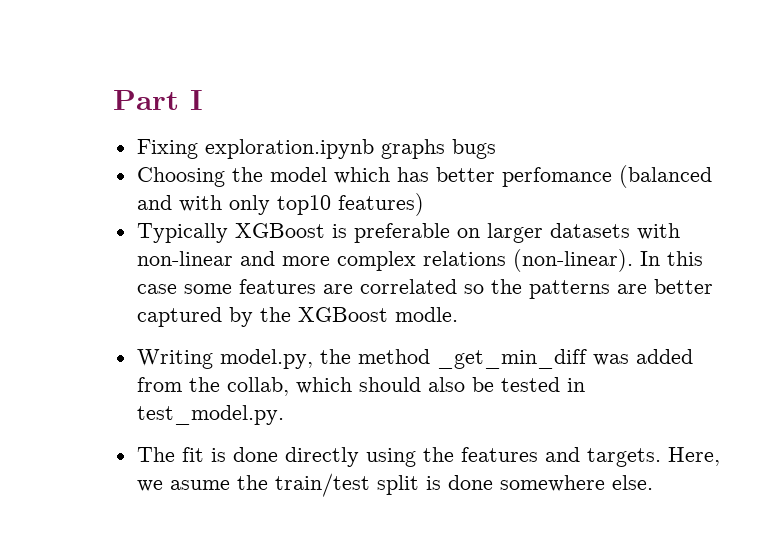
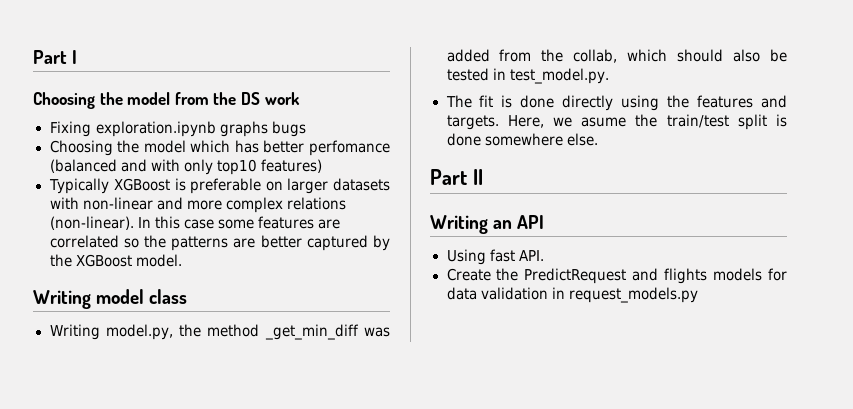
(203, 100) none -> [33,92,300,109] // Choosing the model from the DS work
[394,307,458,322] modle. -> [135,254,182,267] [33,289,188,309] model. // Writing model class
(653, 482) none -> [430,169,483,185] [430,215,545,234] [446,249,544,265] [446,268,787,284] [446,287,698,303] // Part II // Writing an API // Using fast API. // Create the PredictRequest and flights models for data validation in request_models.py

